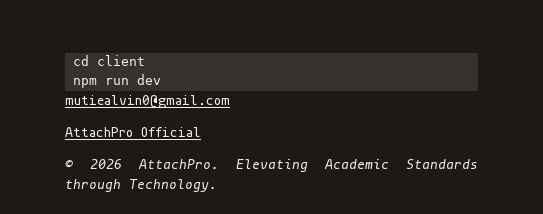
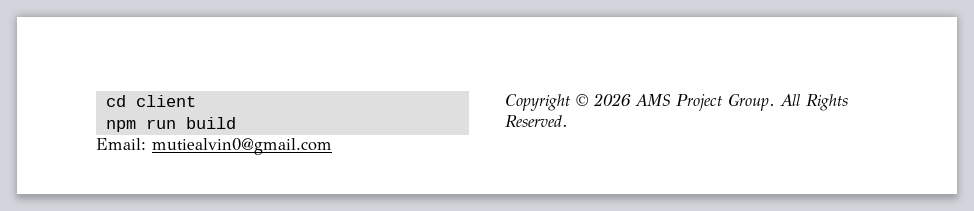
[137,74,162,85] dev // -> [185,117,236,129] [96,138,146,150] build // Email:
[65,127,201,137] [65,159,478,172] [65,179,217,192] AttachPro Official // © 2026 AttachPro. Elevating Academic Standards through Technology. -> [505,93,848,111] [505,115,568,128] Copyright © 2026 AMS Project Group. All Rights Reserved.

